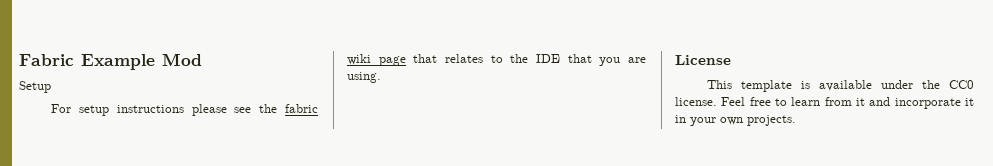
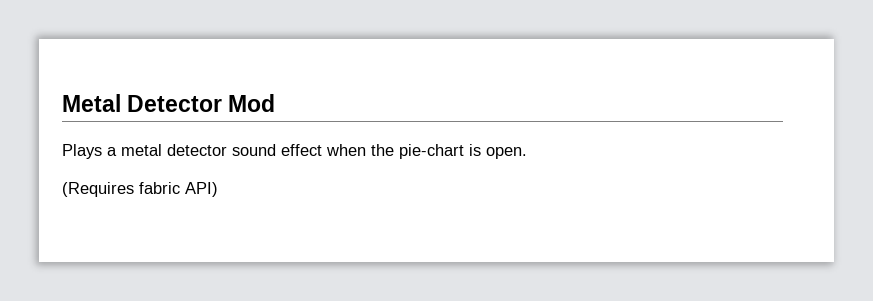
[19,54,155,70] Fabric Example -> [62,94,223,112] Metal Detector
[19,81,51,93] [51,104,319,116] [347,54,646,66] [347,72,381,83] [675,55,731,65] [707,80,974,92] [675,97,974,109] [675,115,796,126] Setup // For setup instructions please see the fabric wiki page that relates to the IDE that you are using. // License // This template is available under the CC0 license. Feel free to learn from it and incorporate it in your own projects. -> [62,144,527,159] [62,182,218,197] Plays a metal detector sound effect when the pie-chart is open. // (Requires fabric API)

